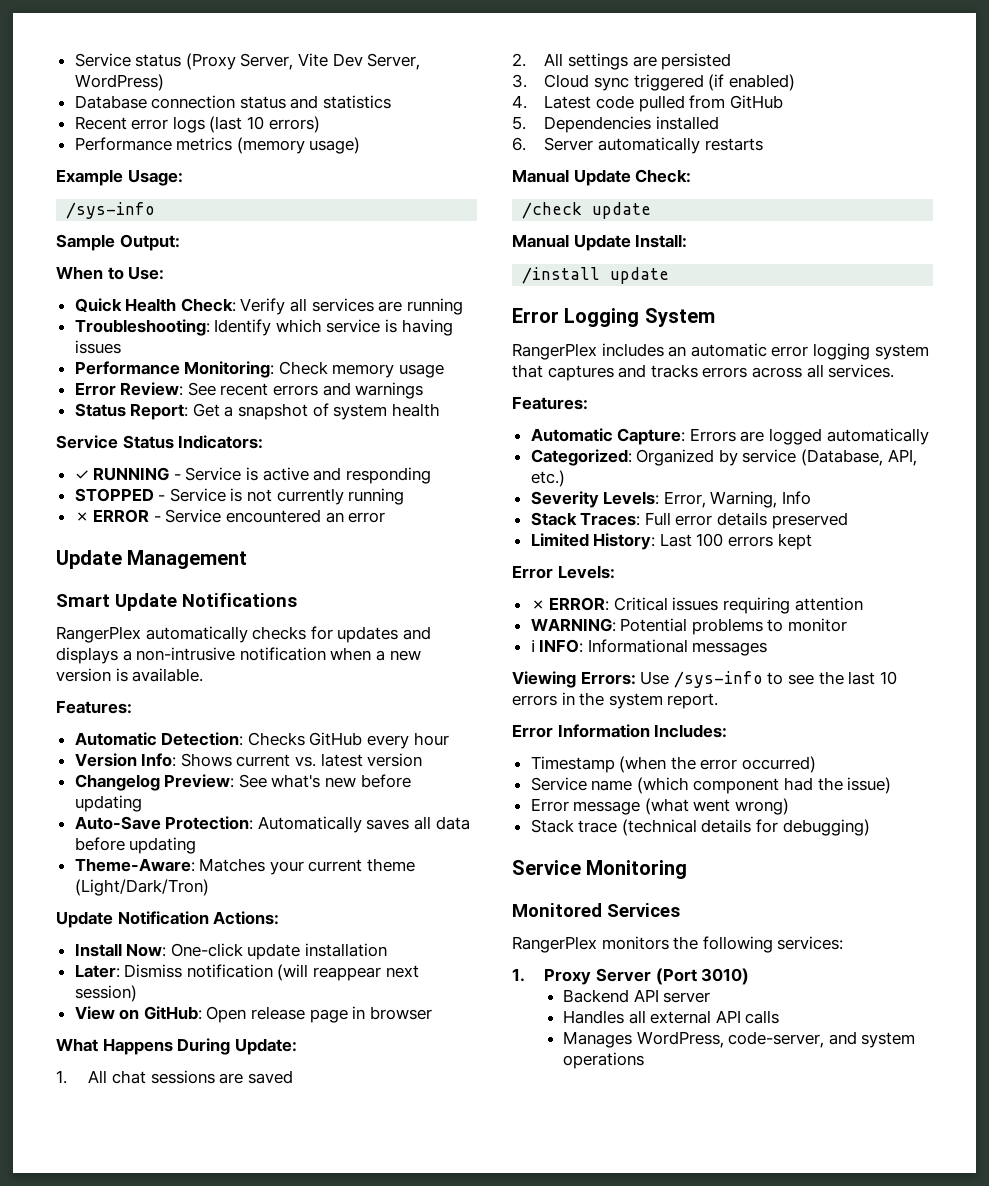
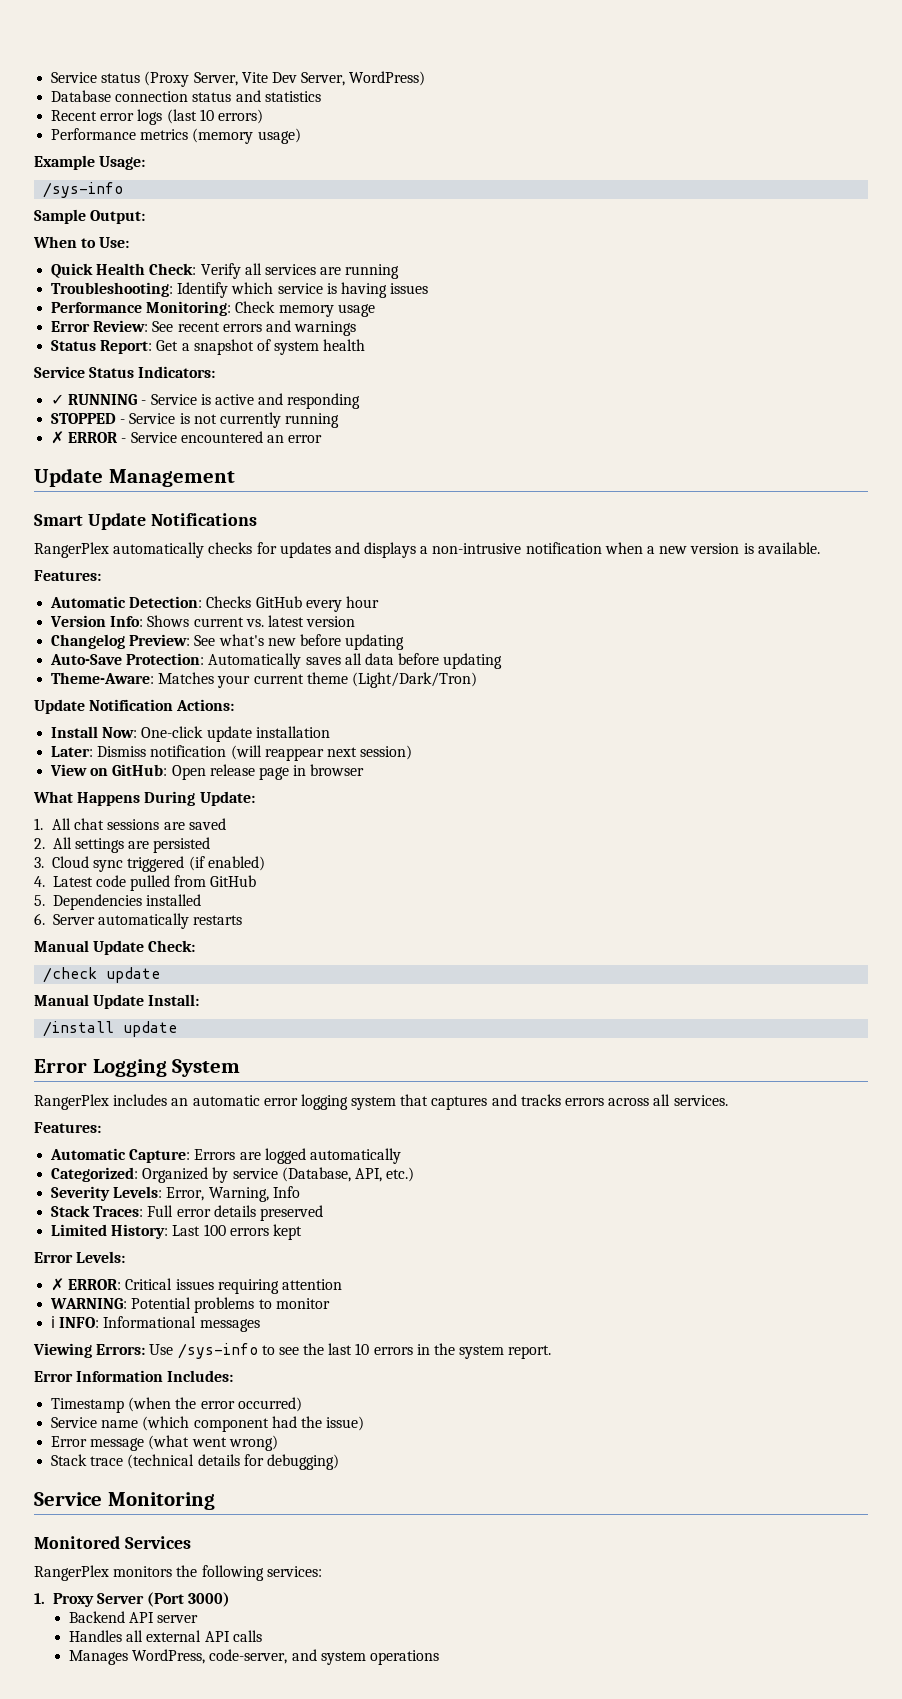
[701,968,750,985] 3010) -> [188,1592,231,1607] 3000)

